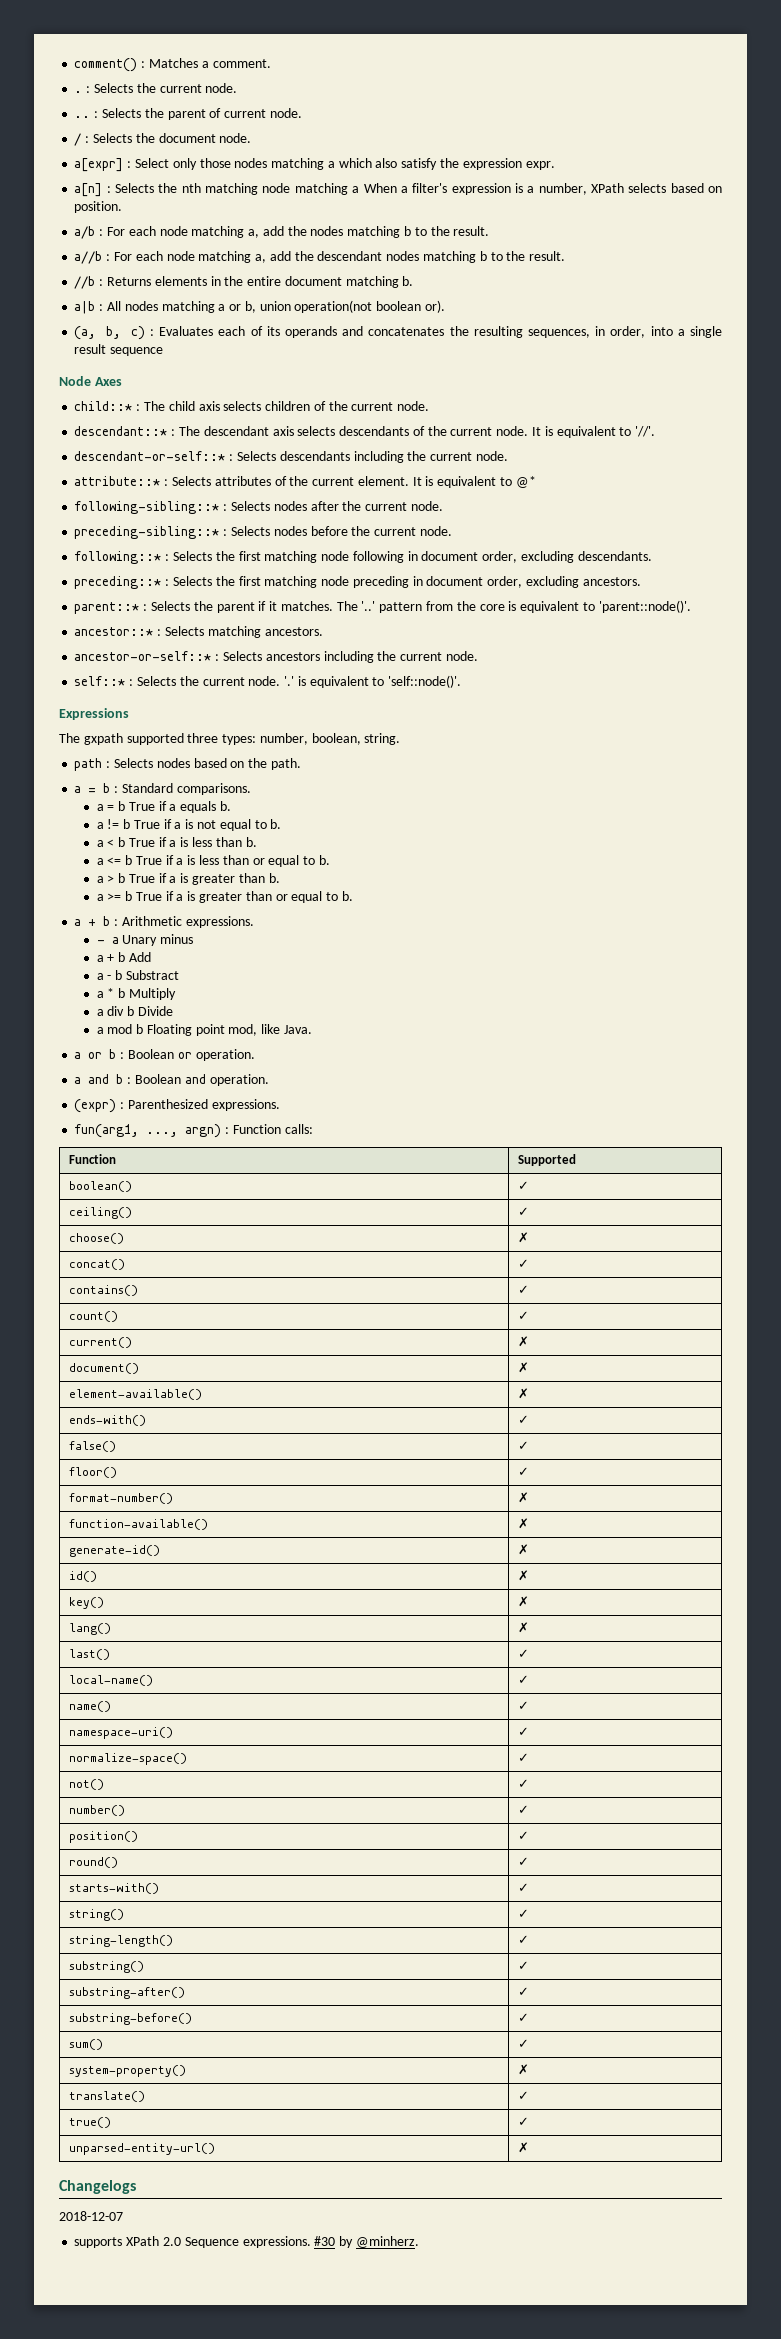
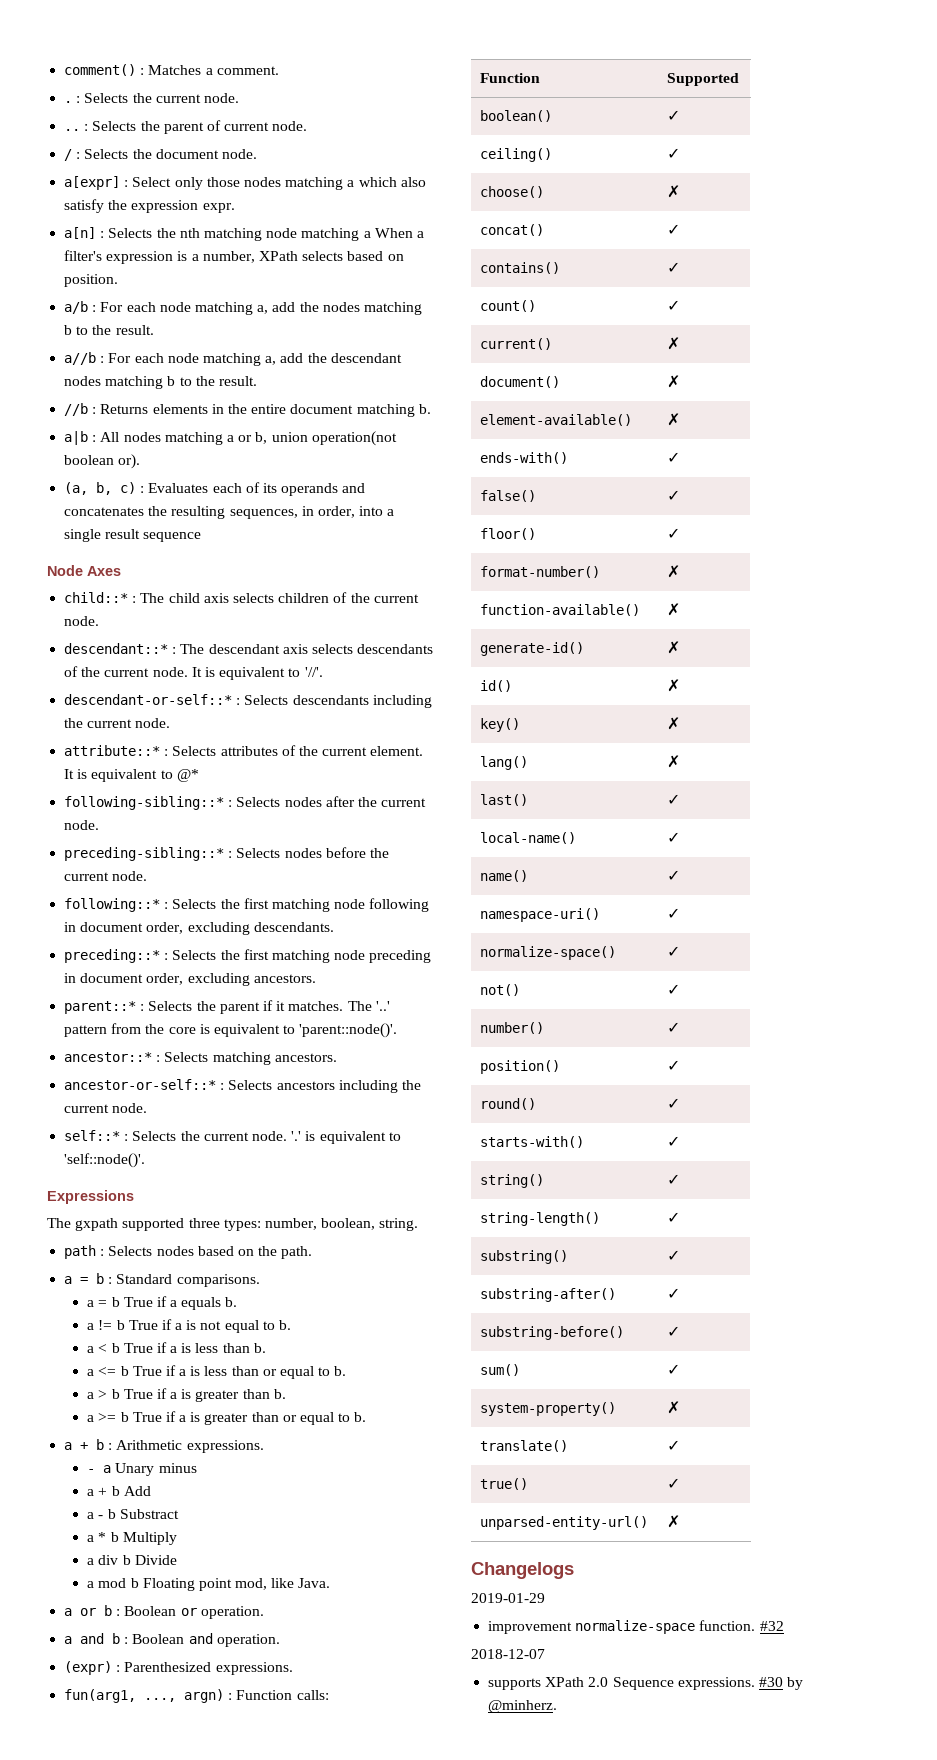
(136, 2187) none -> [471,1593,545,1603] [488,1620,784,1634] // 2019-01-29 // improvement normalize-space function. #32

